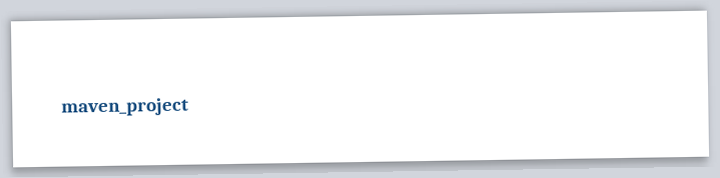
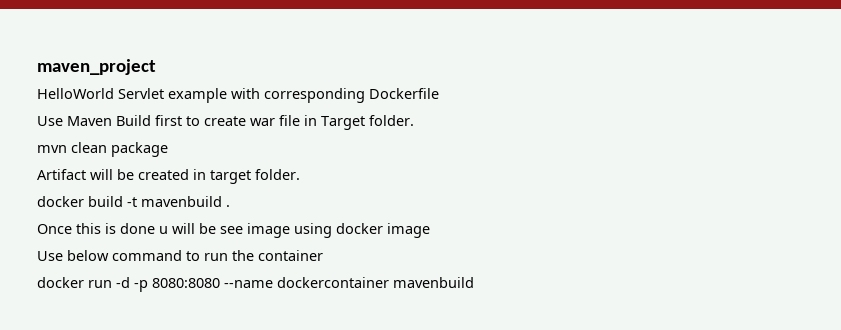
(189, 107) none -> [37,88,439,103] [37,115,414,130] [37,142,168,157] [37,169,300,184] [37,196,230,207] [37,223,430,238] [37,250,323,261] [37,277,474,292] // HelloWorld Servlet example with corresponding Dockerfile // Use Maven Build first to create war file in Target folder. // mvn clean package // Artifact will be created in target folder. // docker build -t mavenbuild . // Once this is done u will be see image using docker image // Use below command to run the container // docker run -d -p 8080:8080 --name dockercontainer mavenbuild

